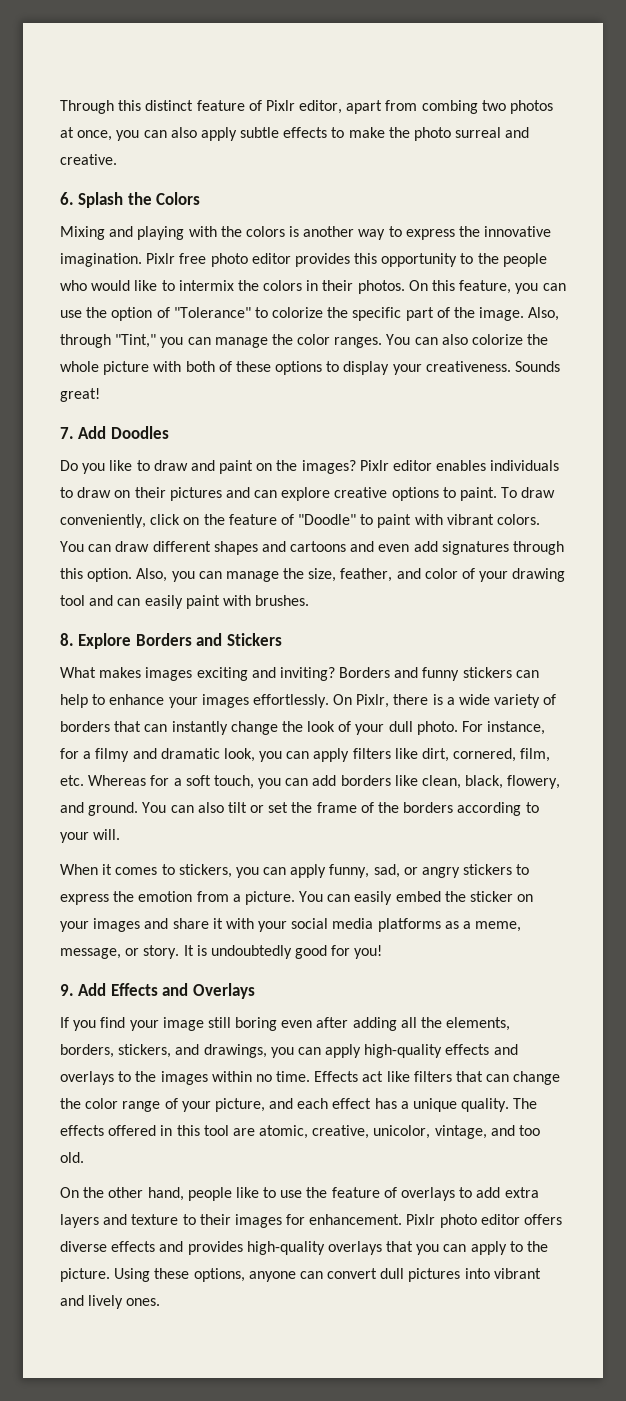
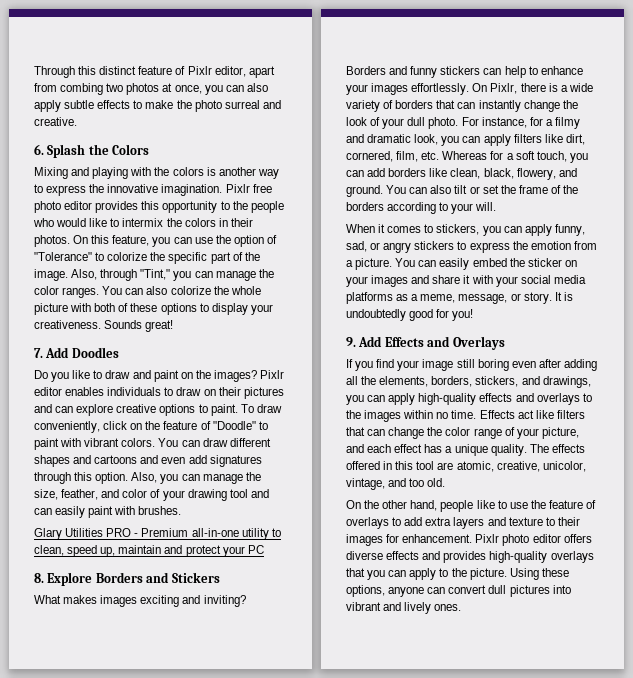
(310, 600) none -> [34,528,281,540] [34,545,264,557] // Glary Utilities PRO - Premium all-in-one utility to clean, speed up, maintain and protect your PC

